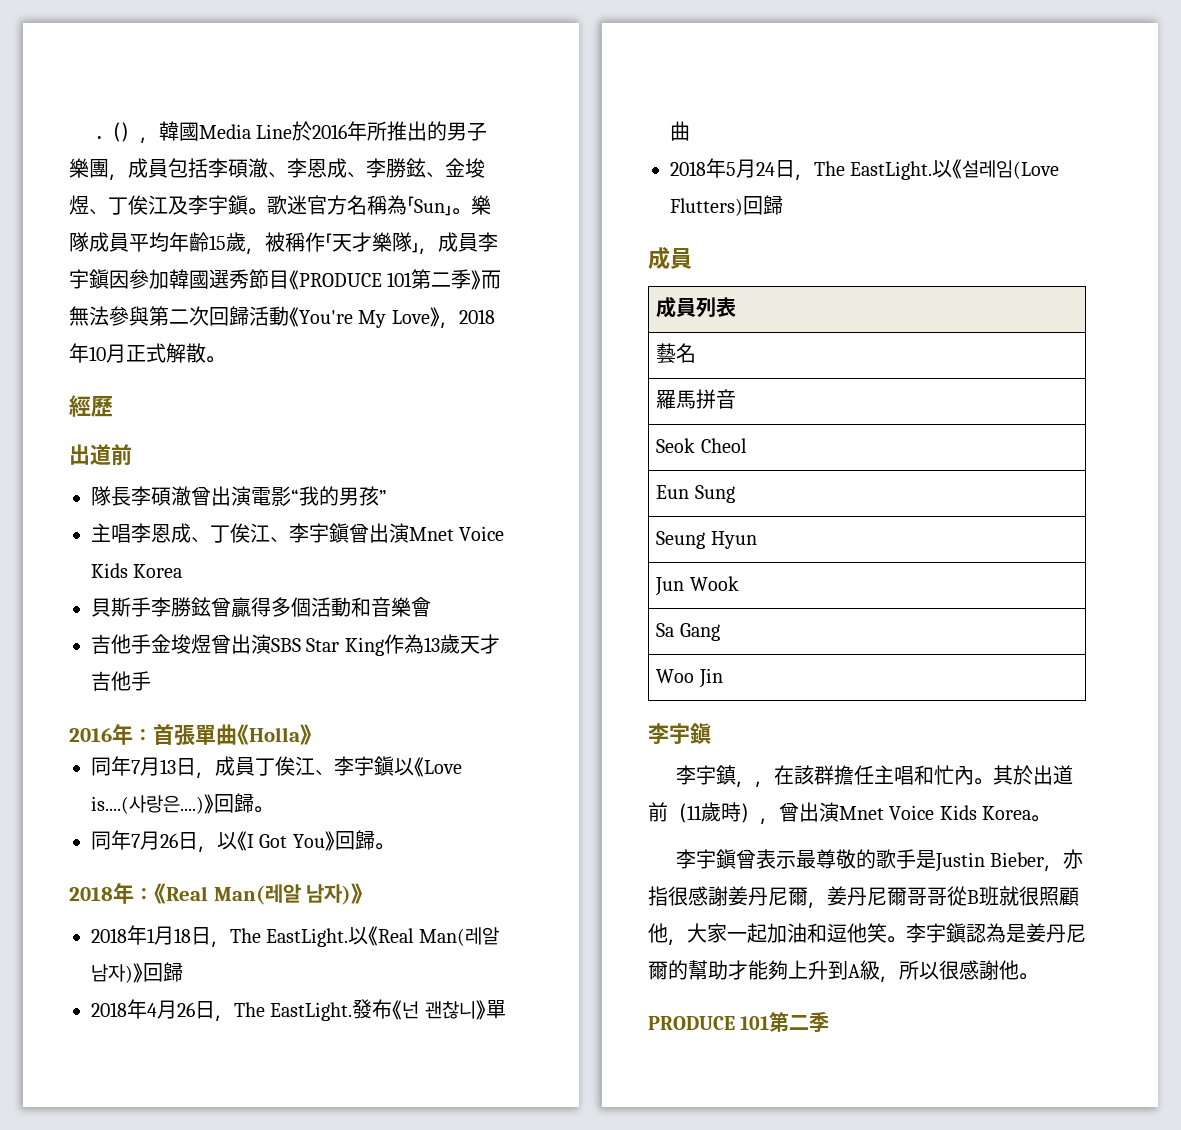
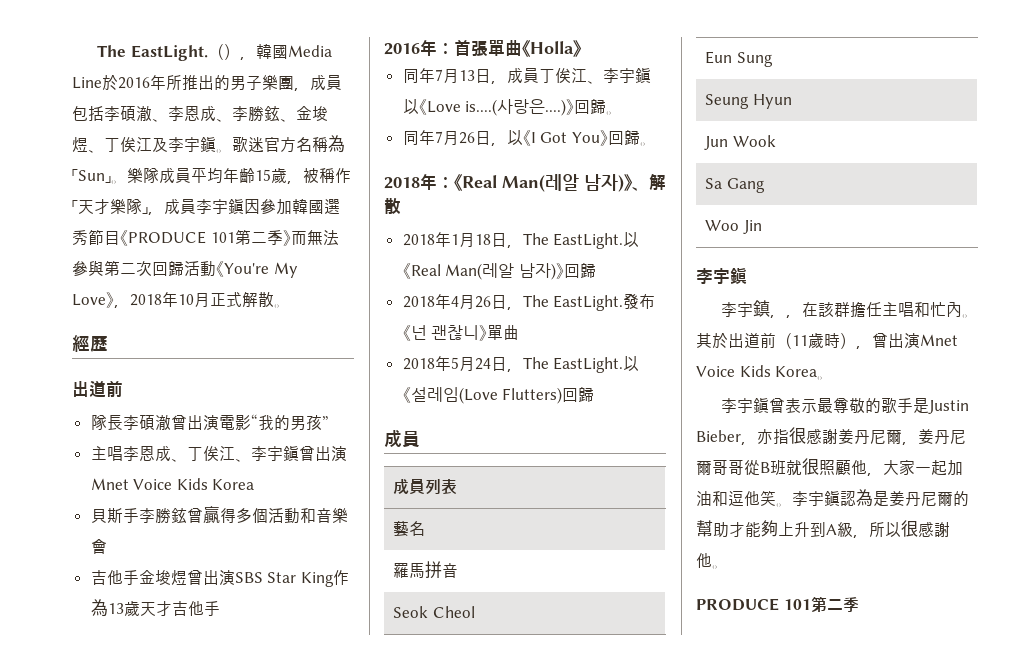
[97,136,103,139] . -> [96,45,208,61] The EastLight.
(364, 893) none -> [632,174,666,191] [384,198,401,214] 、解散

